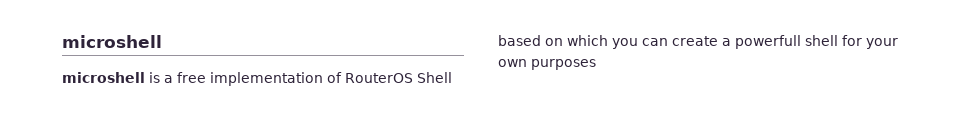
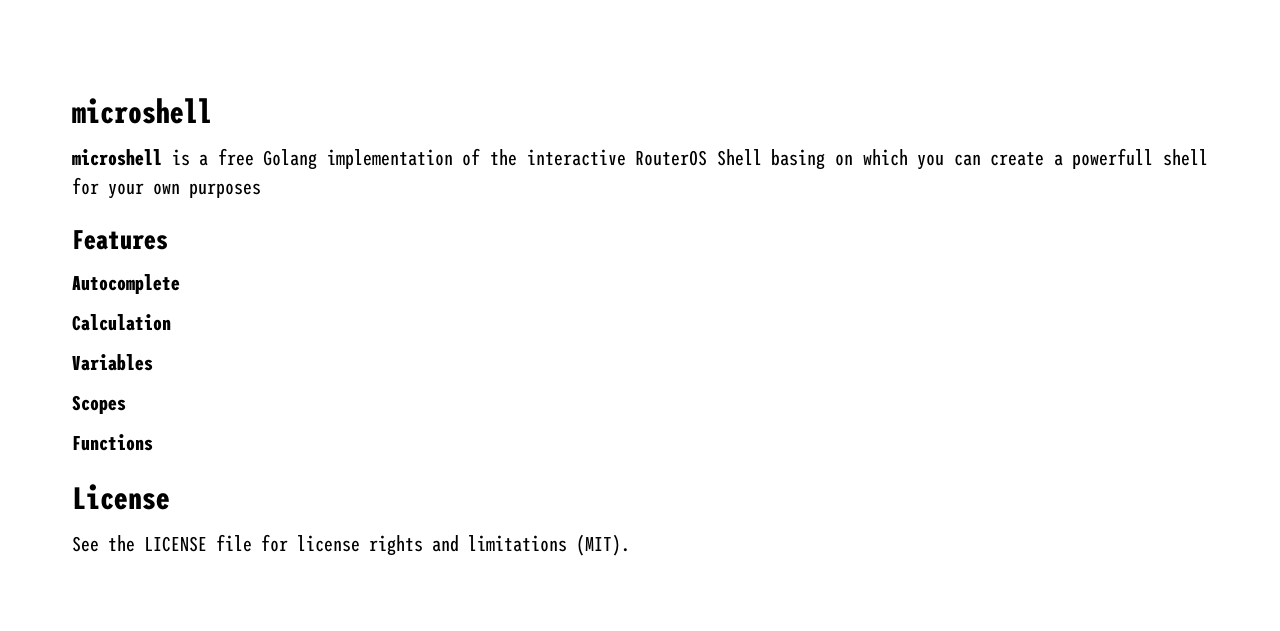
(206, 77) none -> [263,149,318,170] Golang
(342, 77) none -> [490,149,626,166] the interactive
[498,35,541,46] based -> [771,149,826,170] basing
(596, 64) none -> [72,230,168,250] [72,274,180,294] [72,314,171,331] [72,354,153,371] [72,395,126,414] [72,434,153,451] [72,484,170,510] [72,534,630,556] // Features // Autocomplete // Calculation // Variables // Scopes // Functions // License // See the LICENSE file for license rights and limitations (MIT).

